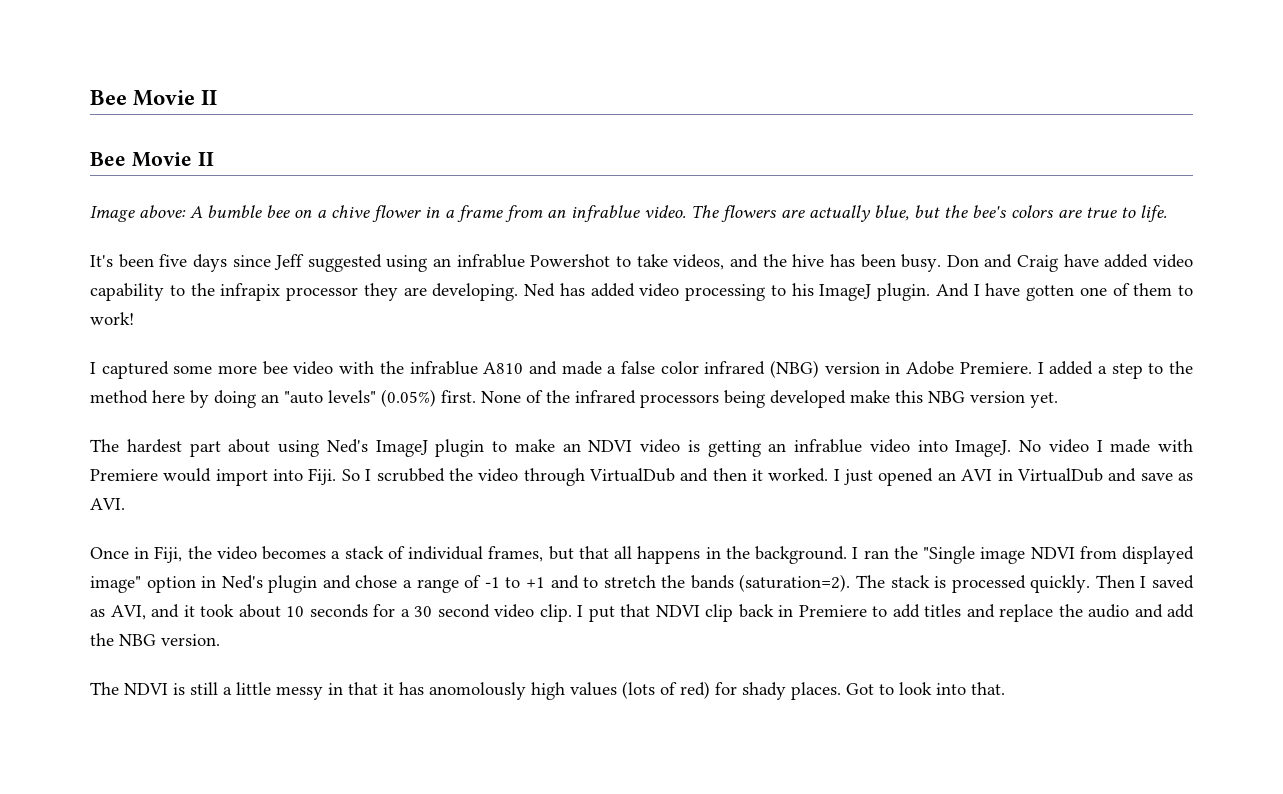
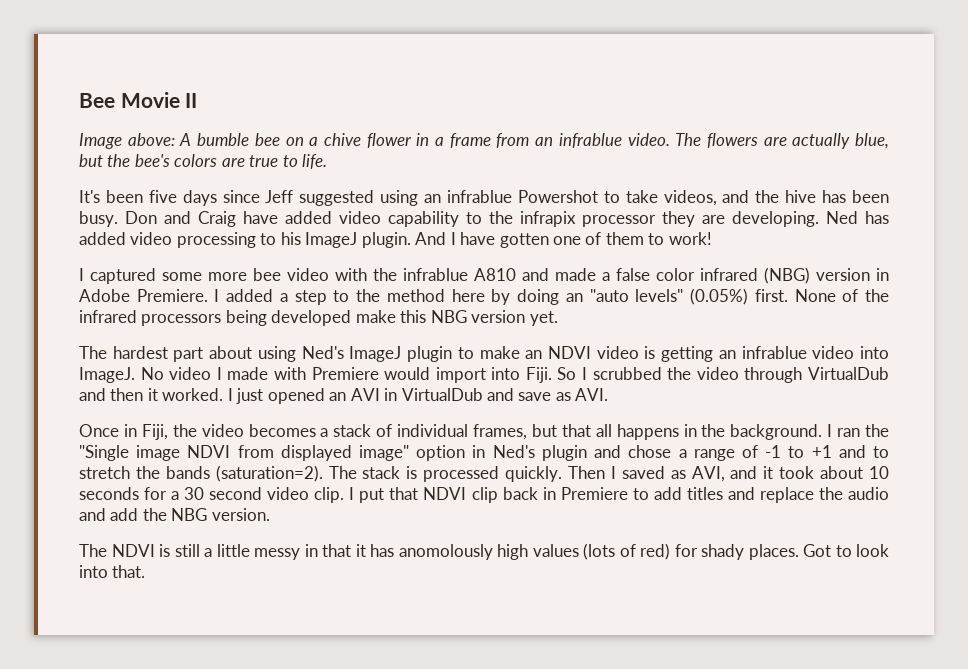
[90,90,218,106] [90,152,214,167] Bee Movie II // Bee Movie II -> [79,92,198,108] Bee Movie II

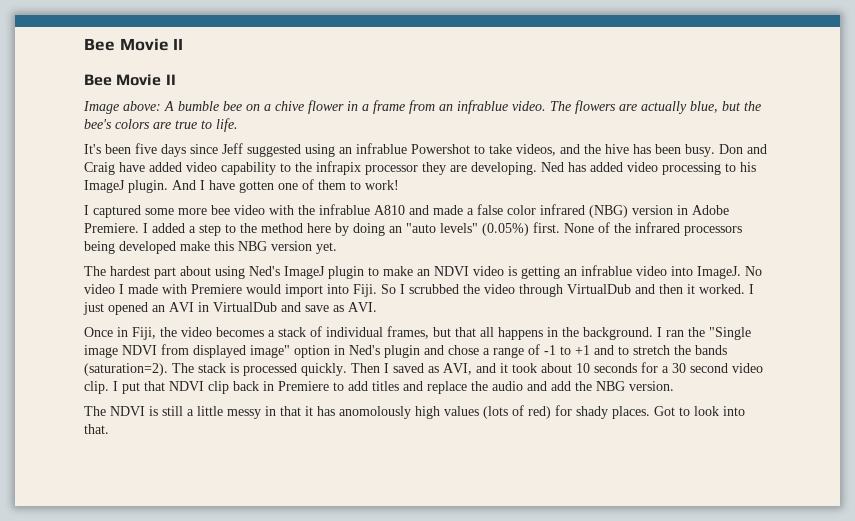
[79,92,198,108] Bee Movie II -> [84,38,184,51] [84,74,176,86] Bee Movie II // Bee Movie II

